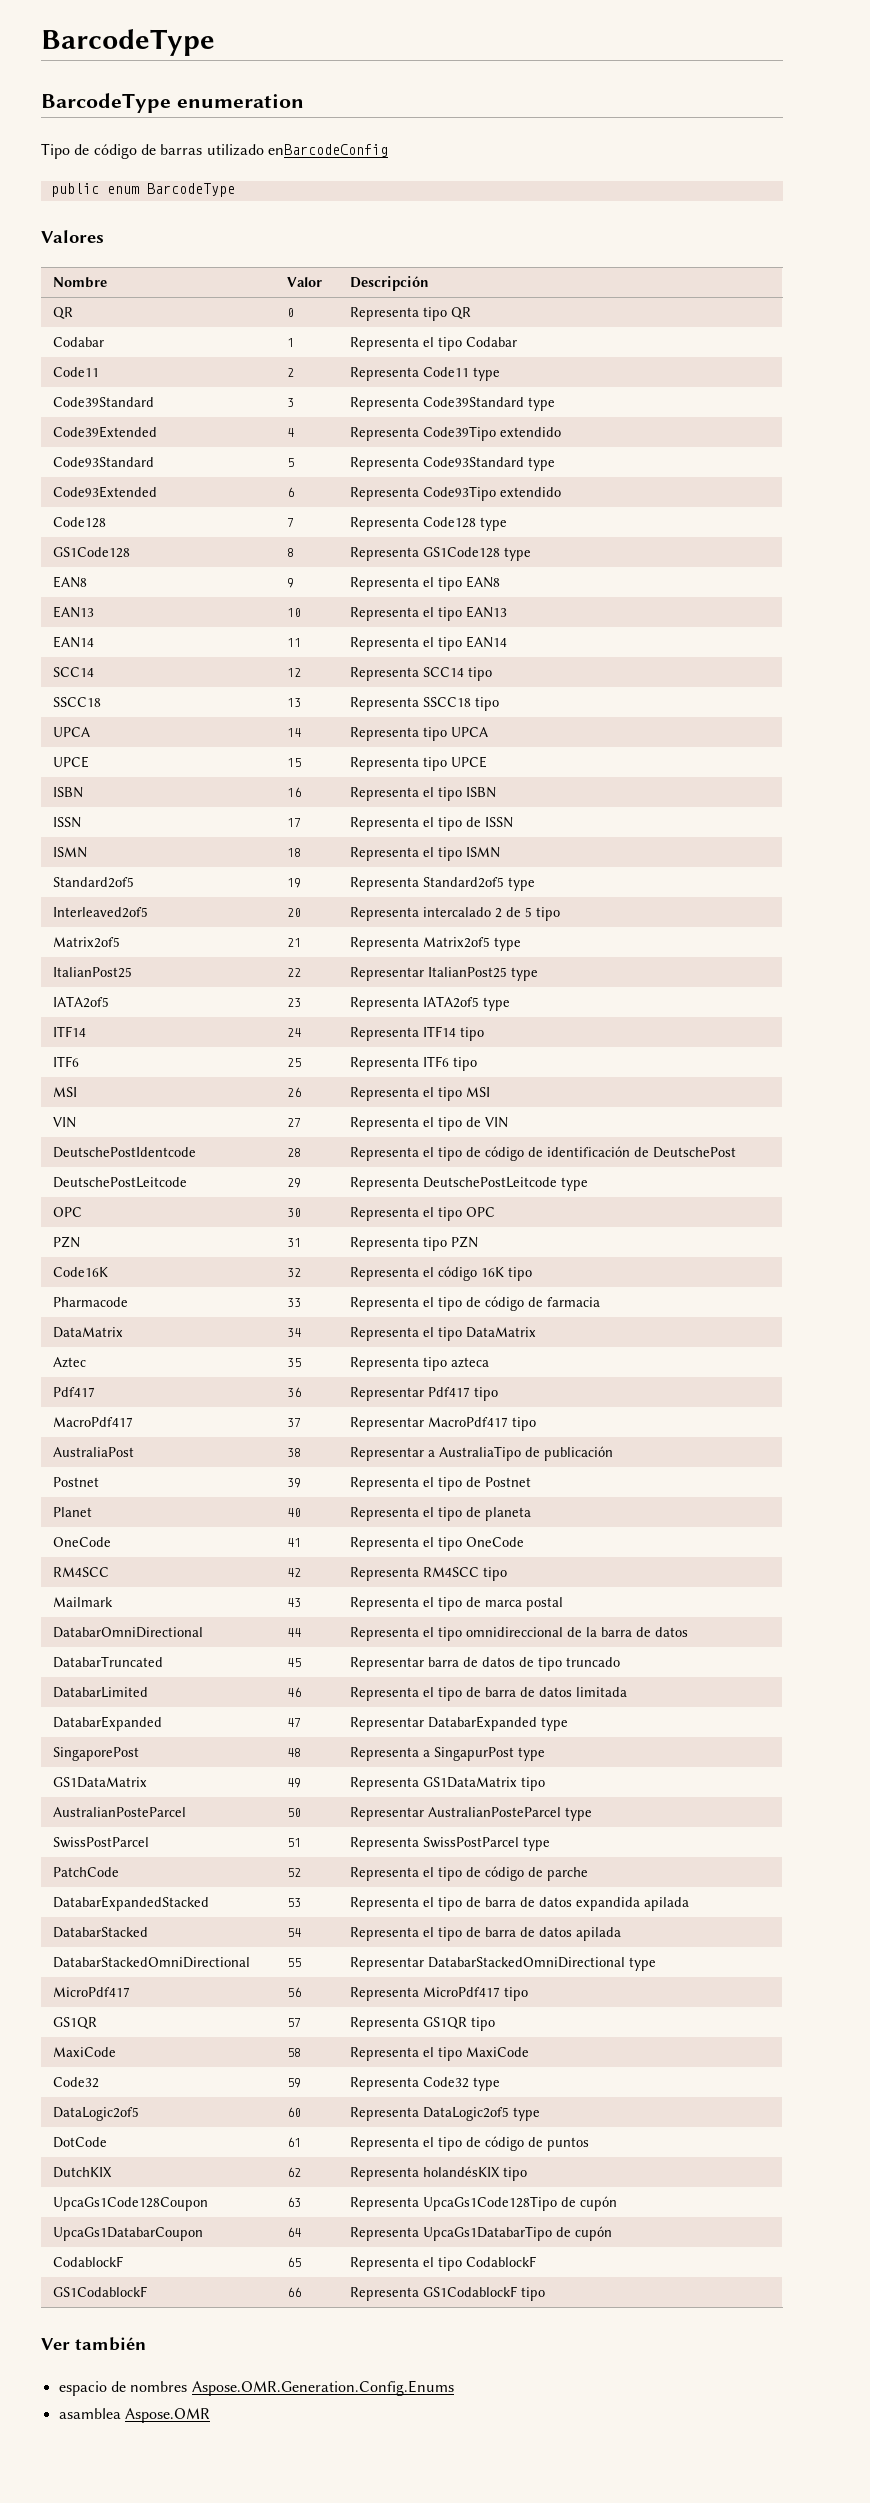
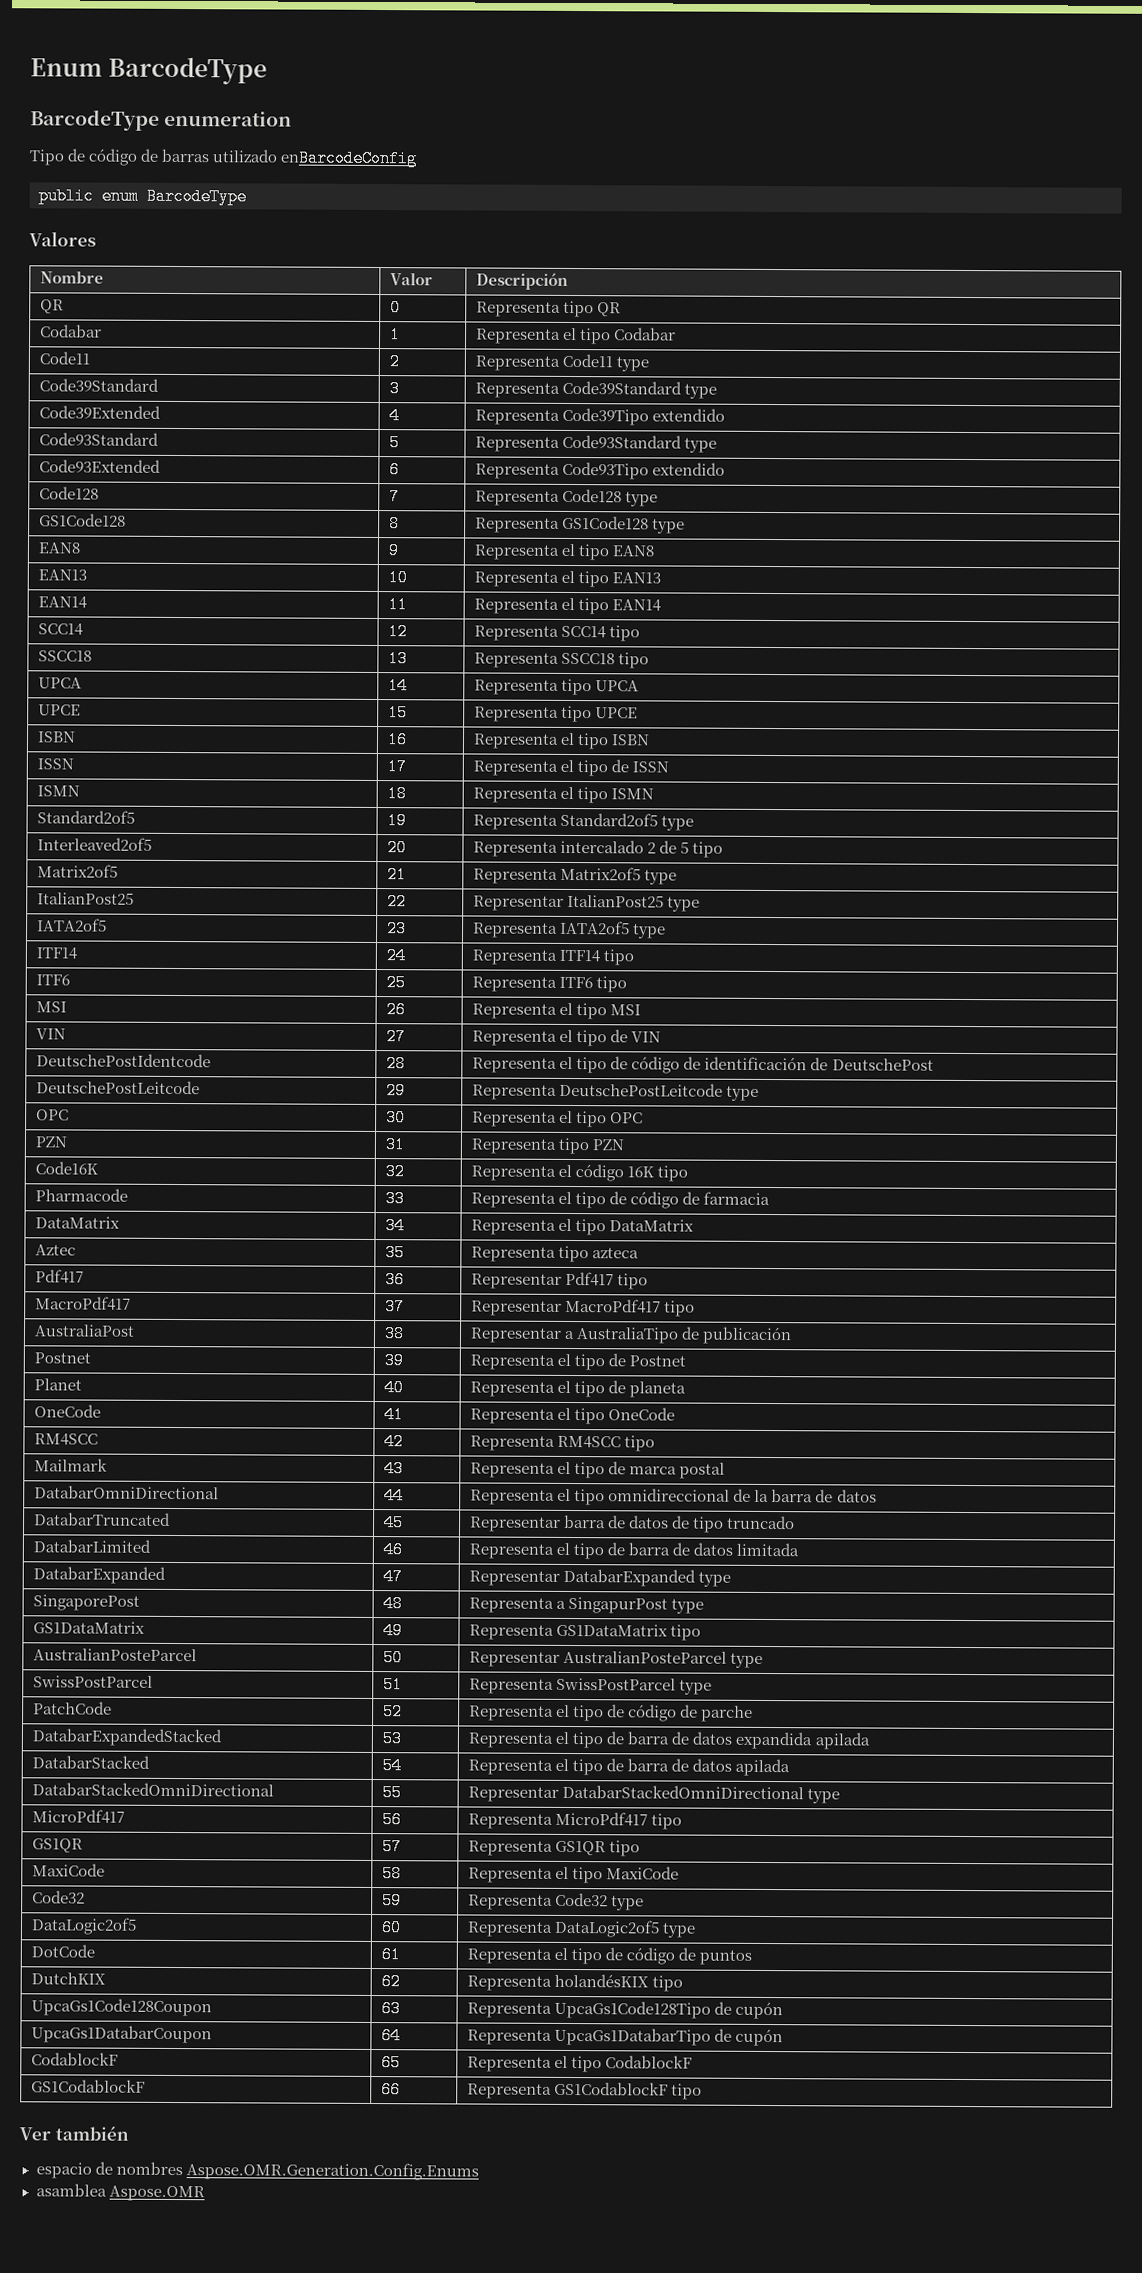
(41, 42) none -> [30,58,103,77] Enum

